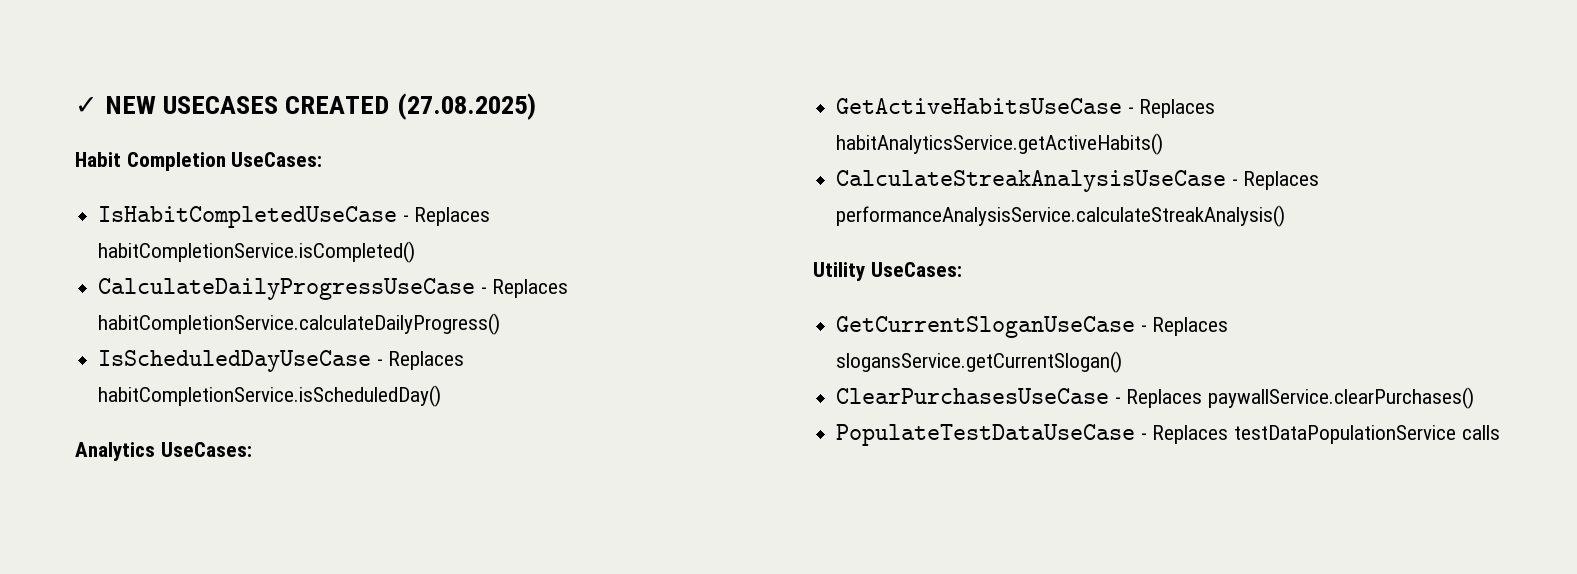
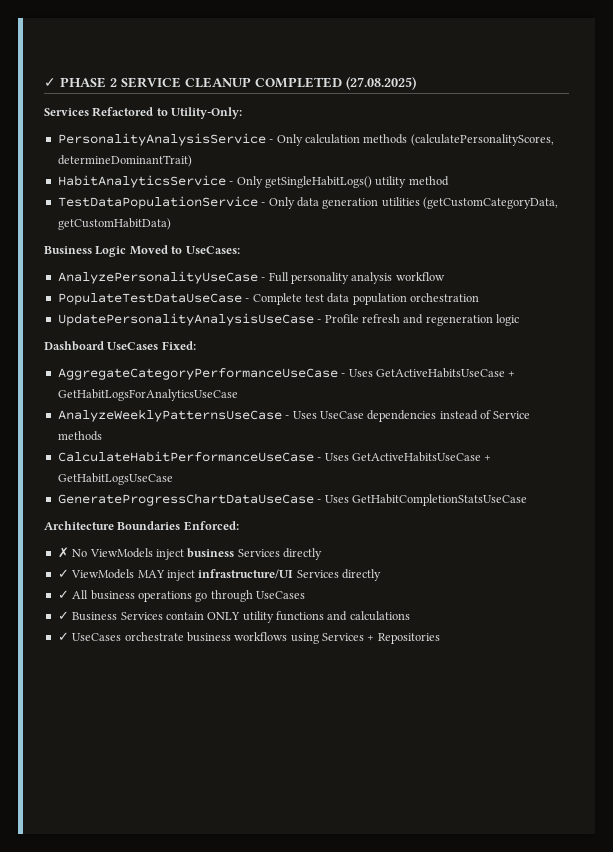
[75,93,536,120] [75,152,323,171] [98,206,491,228] [98,241,416,263] [98,278,569,300] [98,313,501,335] [98,350,465,372] [98,385,442,407] [75,442,252,461] [836,98,1216,118] [836,133,1164,155] [836,170,1320,192] [836,205,1286,227] [813,262,962,281] [836,316,1229,338] [836,351,1123,373] [836,387,1475,409] [836,424,1500,446] ✓ NEW USECASES CREATED (27.08.2025) // Habit Completion UseCases: // IsHabitCompletedUseCase - Replaces habitCompletionService.isCompleted() // CalculateDailyProgressUseCase - Replaces habitCompletionService.calculateDailyProgress() // IsScheduledDayUseCase - Replaces habitCompletionService.isScheduledDay() // Analytics UseCases: // GetActiveHabitsUseCase - Replaces habitAnalyticsService.getActiveHabits() // CalculateStreakAnalysisUseCase - Replaces performanceAnalysisService.calculateStreakAnalysis() // Utility UseCases: // GetCurrentSloganUseCase - Replaces slogansService.getCurrentSlogan() // ClearPurchasesUseCase - Replaces paywallService.clearPurchases() // PopulateTestDataUseCase - Replaces testDataPopulationService calls -> [44,76,416,90] [44,107,243,119] [57,133,554,146] [57,155,192,167] [57,175,449,188] [57,196,558,209] [57,218,171,230] [44,245,240,257] [57,271,445,284] [57,293,479,305] [57,313,519,326] [44,341,196,351] [57,368,516,380] [57,389,238,401] [57,409,531,422] [57,431,102,441] [57,451,492,462] [57,473,173,485] [57,493,527,506] [44,521,239,531] [57,547,322,560] [57,569,381,581] [57,590,305,602] [57,611,410,623] [57,632,440,644] ✓ PHASE 2 SERVICE CLEANUP COMPLETED (27.08.2025) // Services Refactored to Utility-Only: // PersonalityAnalysisService - Only calculation methods (calculatePersonalityScores, determineDominantTrait) // HabitAnalyticsService - Only getSingleHabitLogs() utility method // TestDataPopulationService - Only data generation utilities (getCustomCategoryData, getCustomHabitData) // Business Logic Moved to UseCases: // AnalyzePersonalityUseCase - Full personality analysis workflow // PopulateTestDataUseCase - Complete test data population orchestration // UpdatePersonalityAnalysisUseCase - Profile refresh and regeneration logic // Dashboard UseCases Fixed: // AggregateCategoryPerformanceUseCase - Uses GetActiveHabitsUseCase + GetHabitLogsForAnalyticsUseCase // AnalyzeWeeklyPatternsUseCase - Uses UseCase dependencies instead of Service methods // CalculateHabitPerformanceUseCase - Uses GetActiveHabitsUseCase + GetHabitLogsUseCase // GenerateProgressChartDataUseCase - Uses GetHabitCompletionStatsUseCase // Architecture Boundaries Enforced: // ✗ No ViewModels inject business Services directly // ✓ ViewModels MAY inject infrastructure/UI Services directly // ✓ All business operations go through UseCases // ✓ Business Services contain ONLY utility functions and calculations // ✓ UseCases orchestrate business workflows using Services + Repositories

